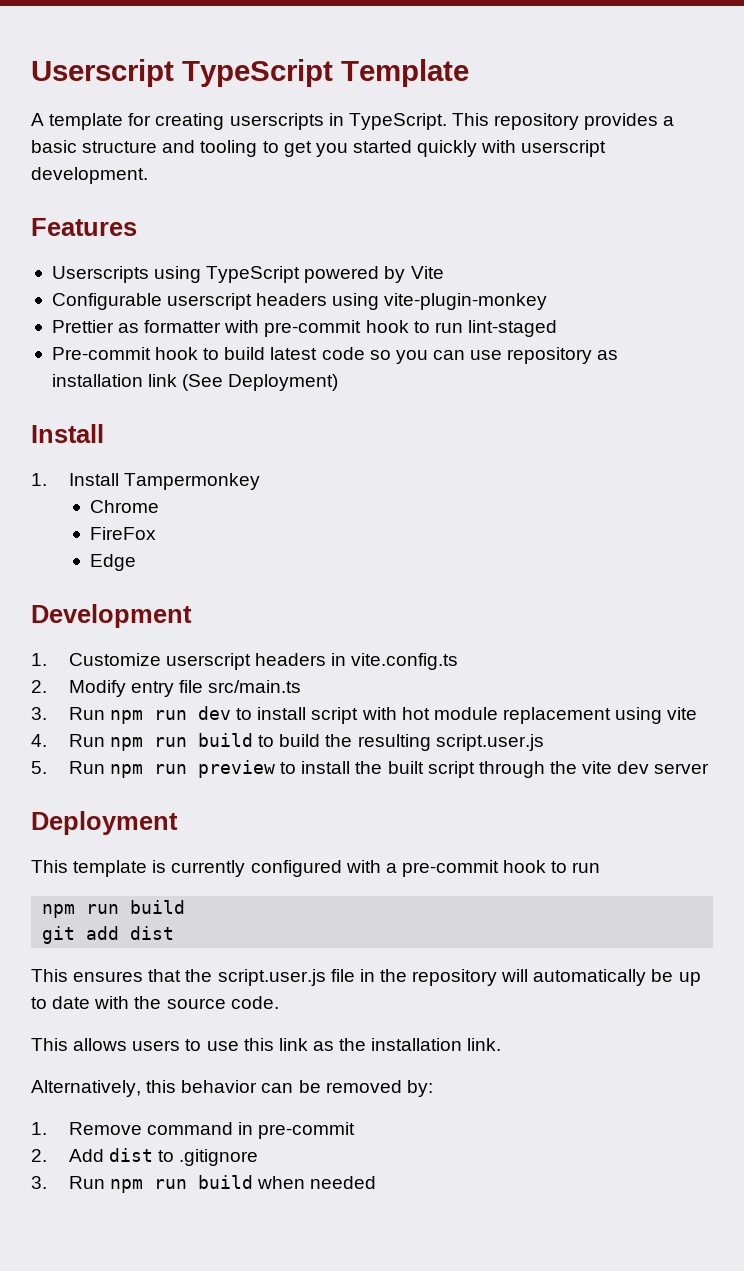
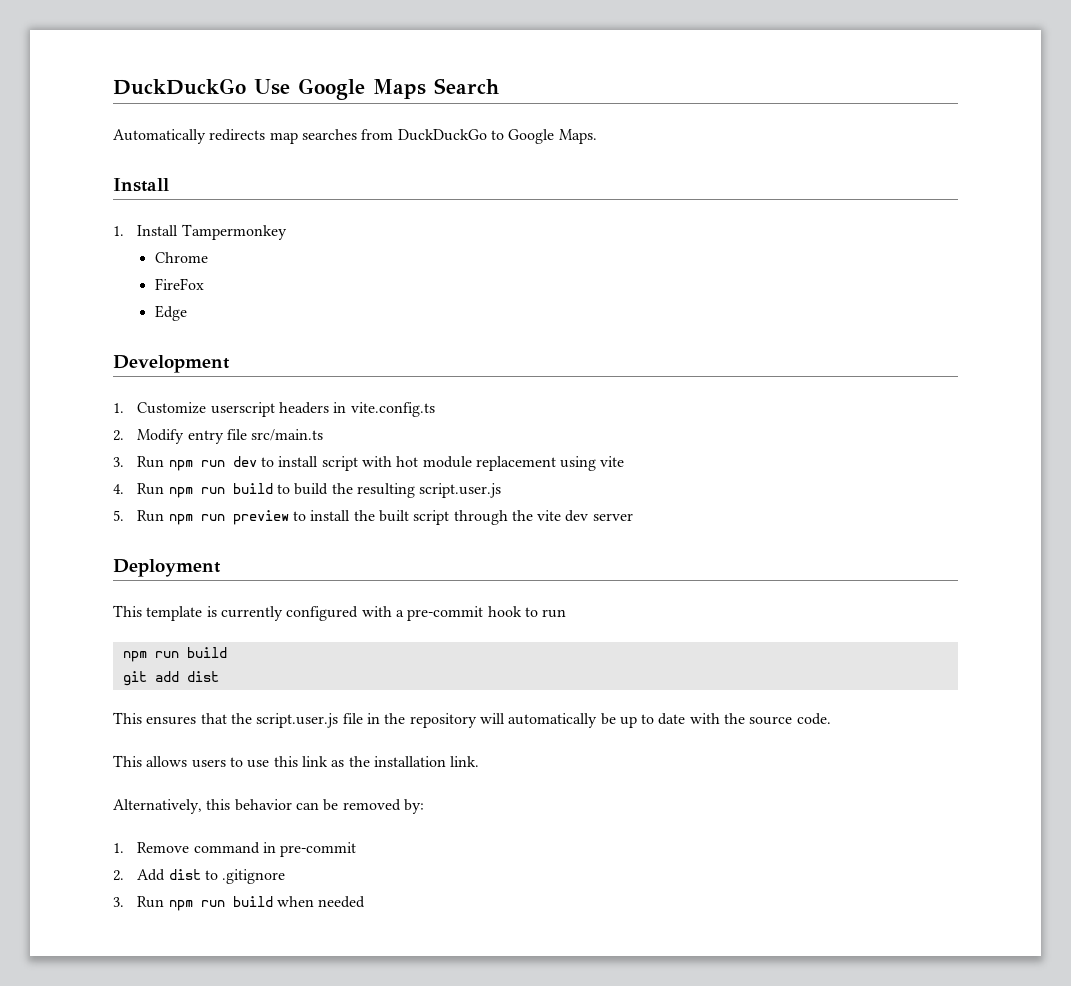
[31,59,469,87] [31,113,675,130] [31,140,607,157] [31,167,148,184] [31,218,137,236] [51,266,444,283] [51,293,548,310] [51,320,557,337] [51,347,619,364] [51,374,339,391] Userscript TypeScript Template // A template for creating userscripts in TypeScript. This repository provides a basic structure and tooling to get you started quickly with userscript development. // Features // Userscripts using TypeScript powered by Vite // Configurable userscript headers using vite-plugin-monkey // Prettier as formatter with pre-commit hook to run lint-staged // Pre-commit hook to build latest code so you can use repository as installation link (See Deployment) -> [113,78,499,100] [113,129,597,144] DuckDuckGo Use Google Maps Search // Automatically redirects map searches from DuckDuckGo to Google Maps.

